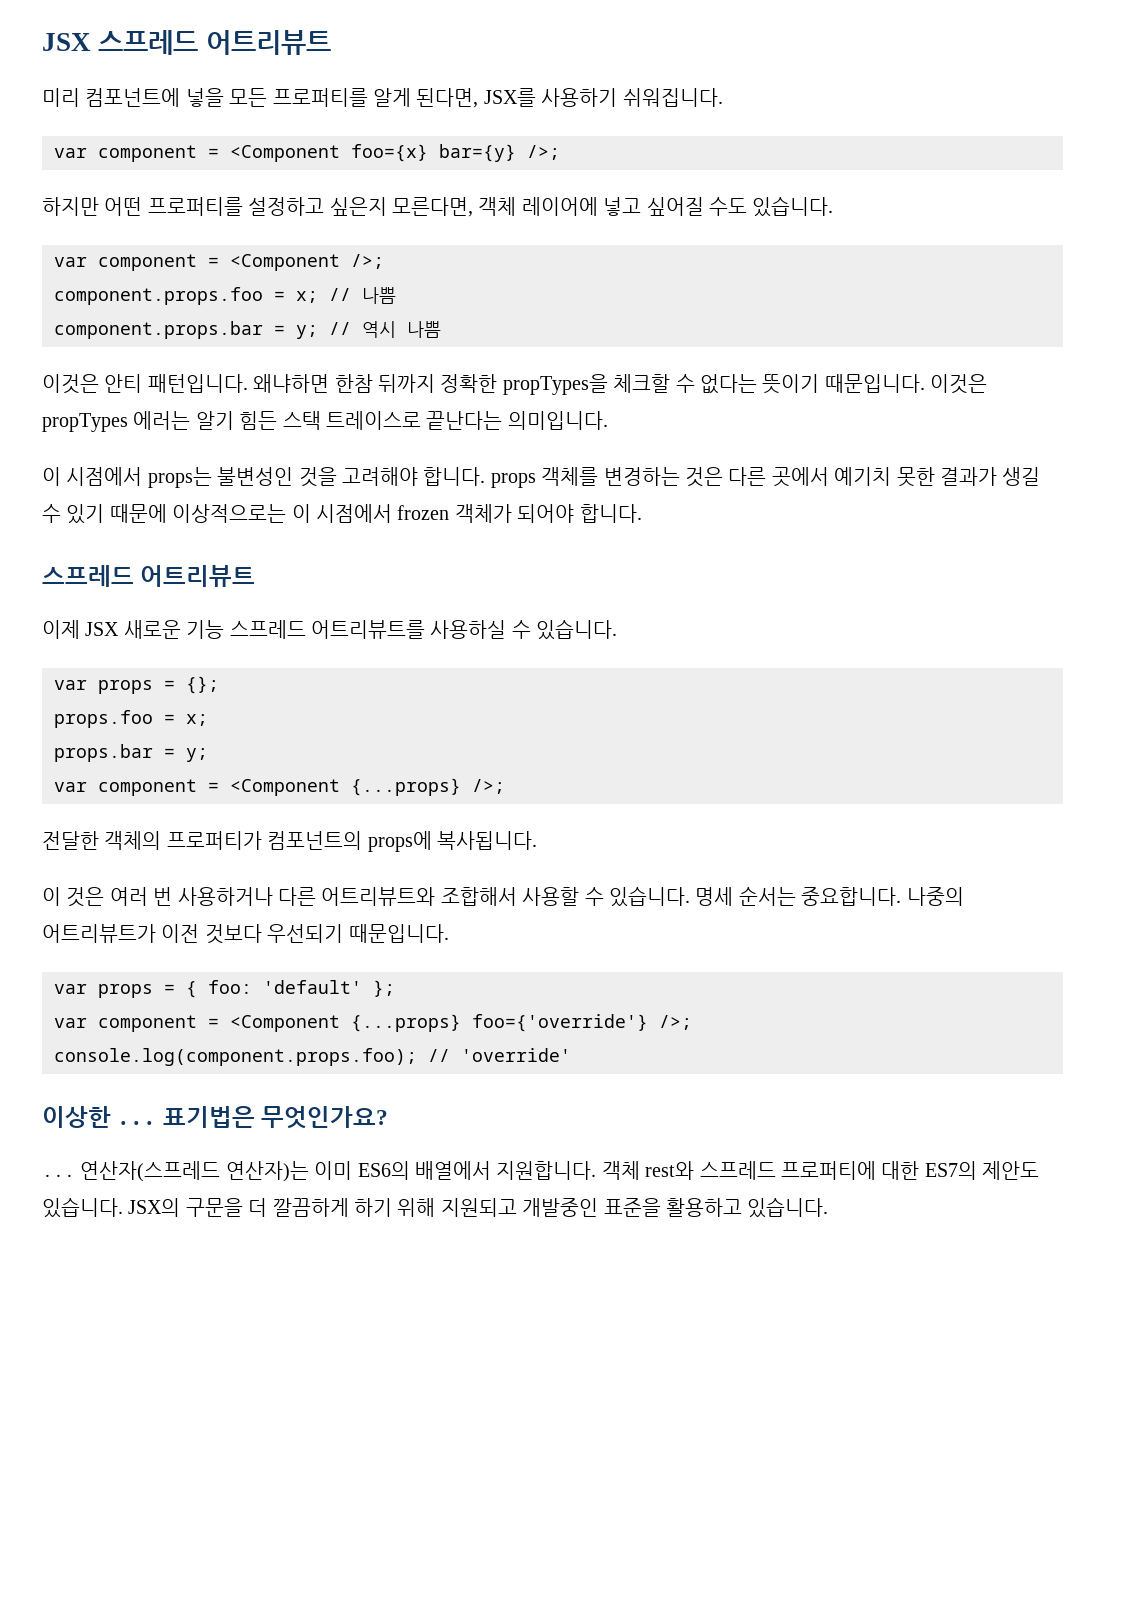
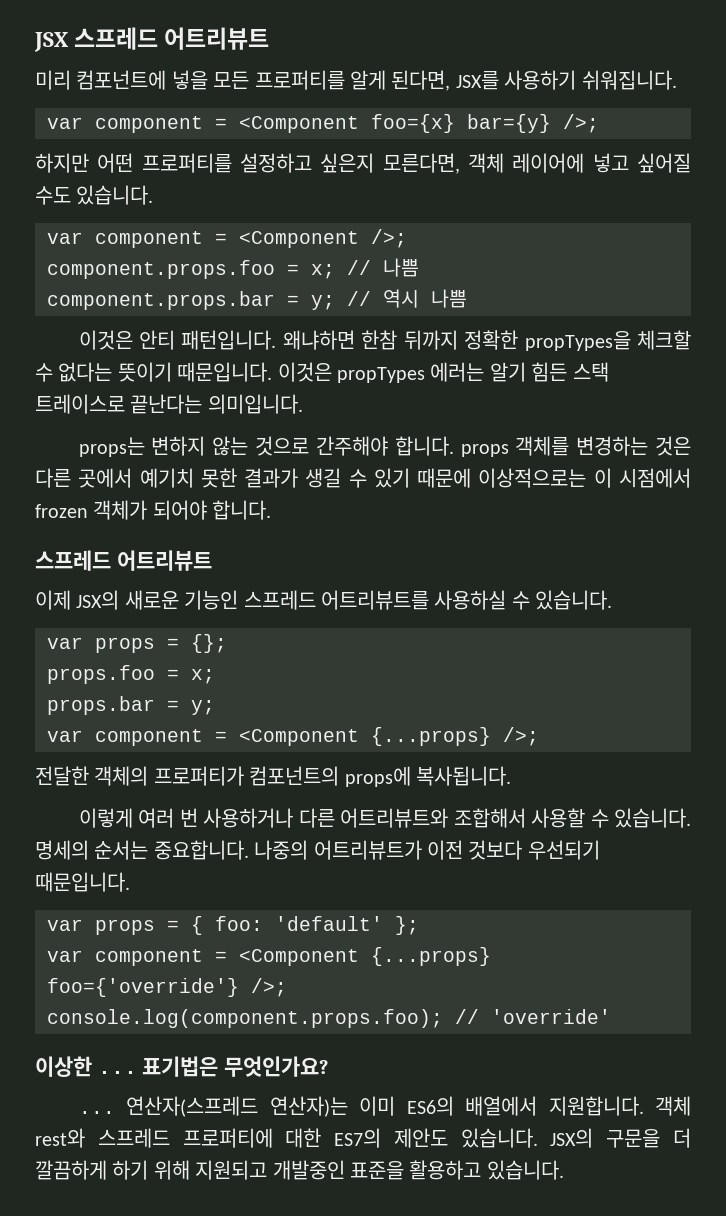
[42,467,418,488] 이 시점에서 props는 불변성인 것을 고려해야 -> [78,436,388,457] props는 변하지 않는 것으로 간주해야
[85,620,225,639] JSX 새로운 기능 -> [76,590,239,610] JSX의 새로운 기능인
[42,887,105,907] 이 것은 -> [78,808,133,828] 이렇게
[695,887,734,906] 명세 -> [35,840,89,860] 명세의

